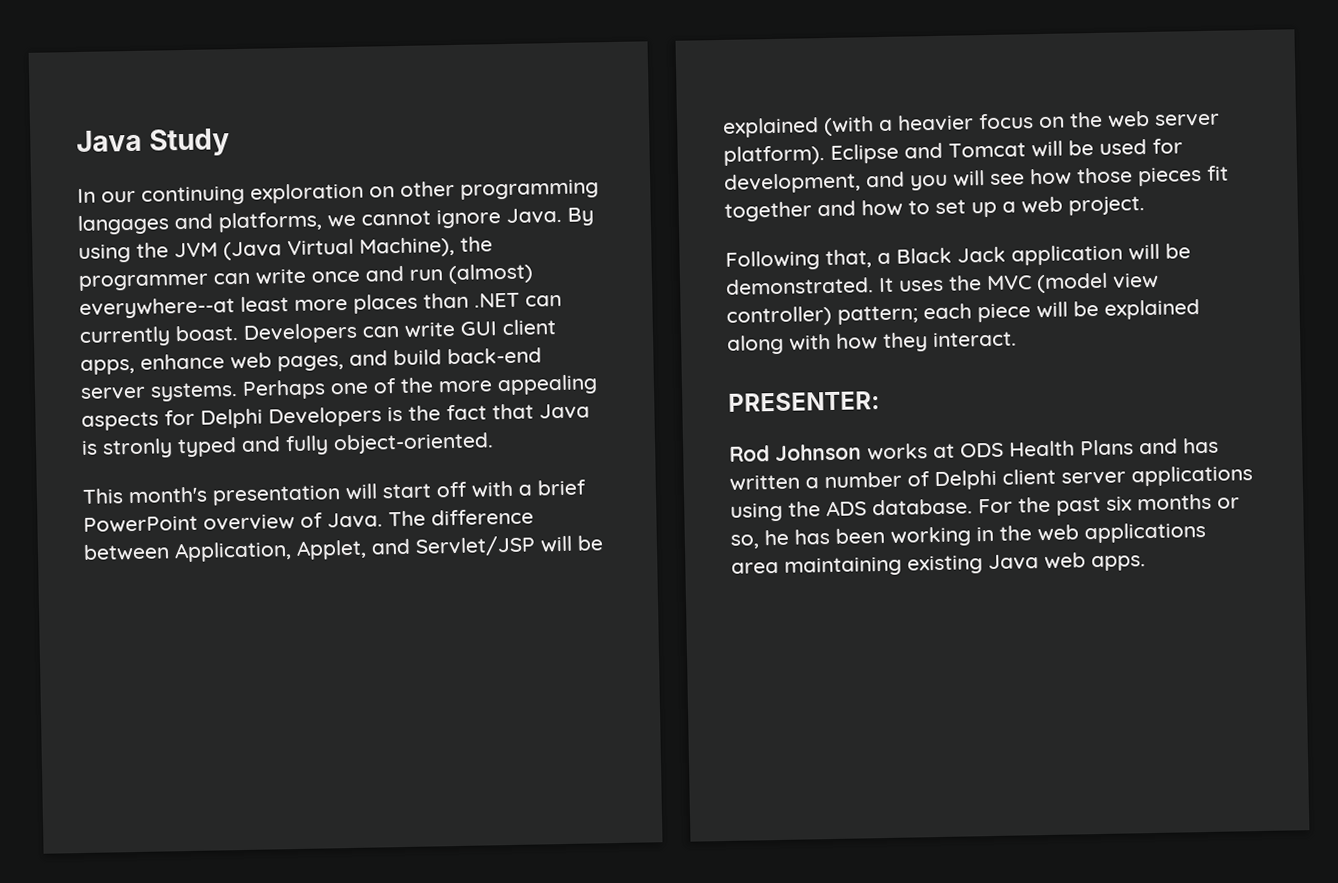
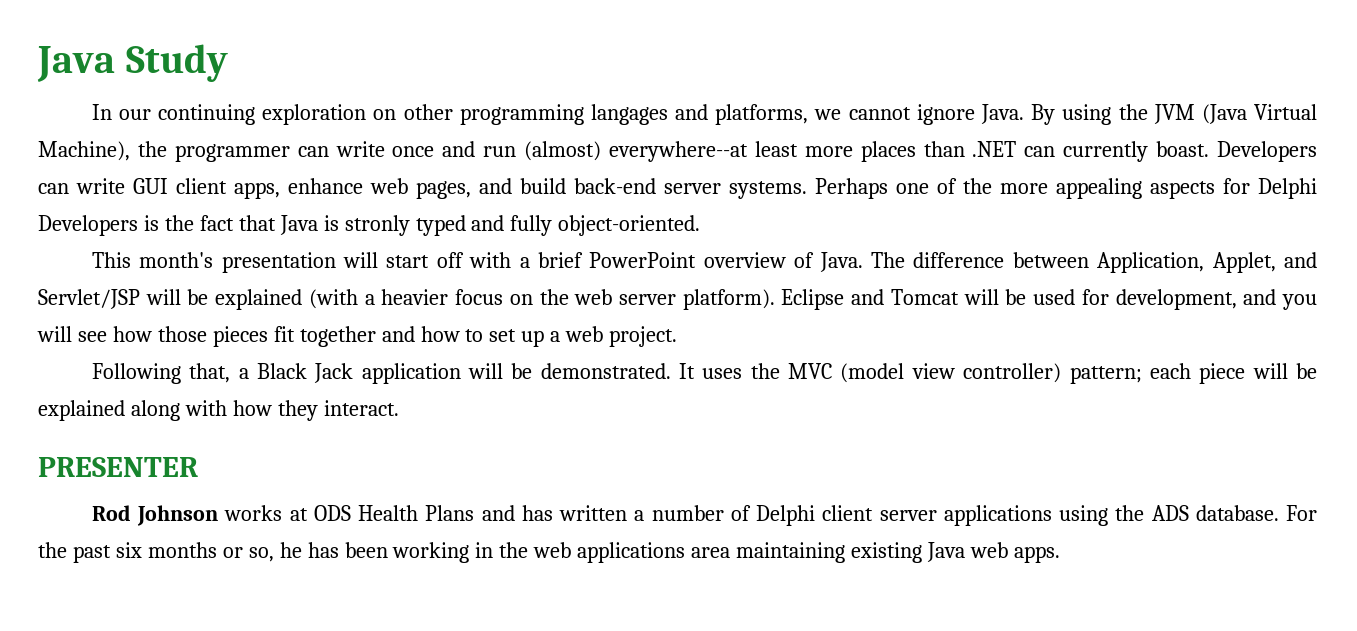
[728,391,880,412] PRESENTER: -> [38,457,198,477] PRESENTER

